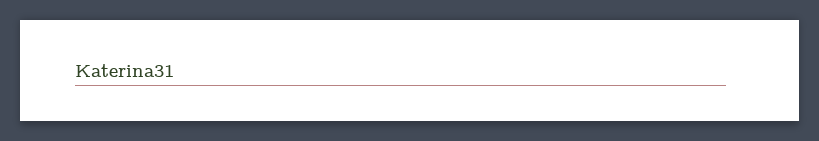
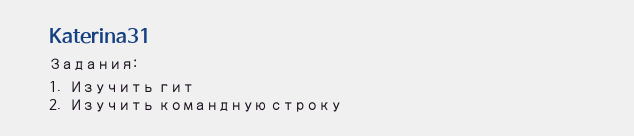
(174, 70) none -> [49,58,137,71] [49,81,194,94] [49,99,342,112] // Задания: // 1. Изучить гит // 2. Изучить командную строку

